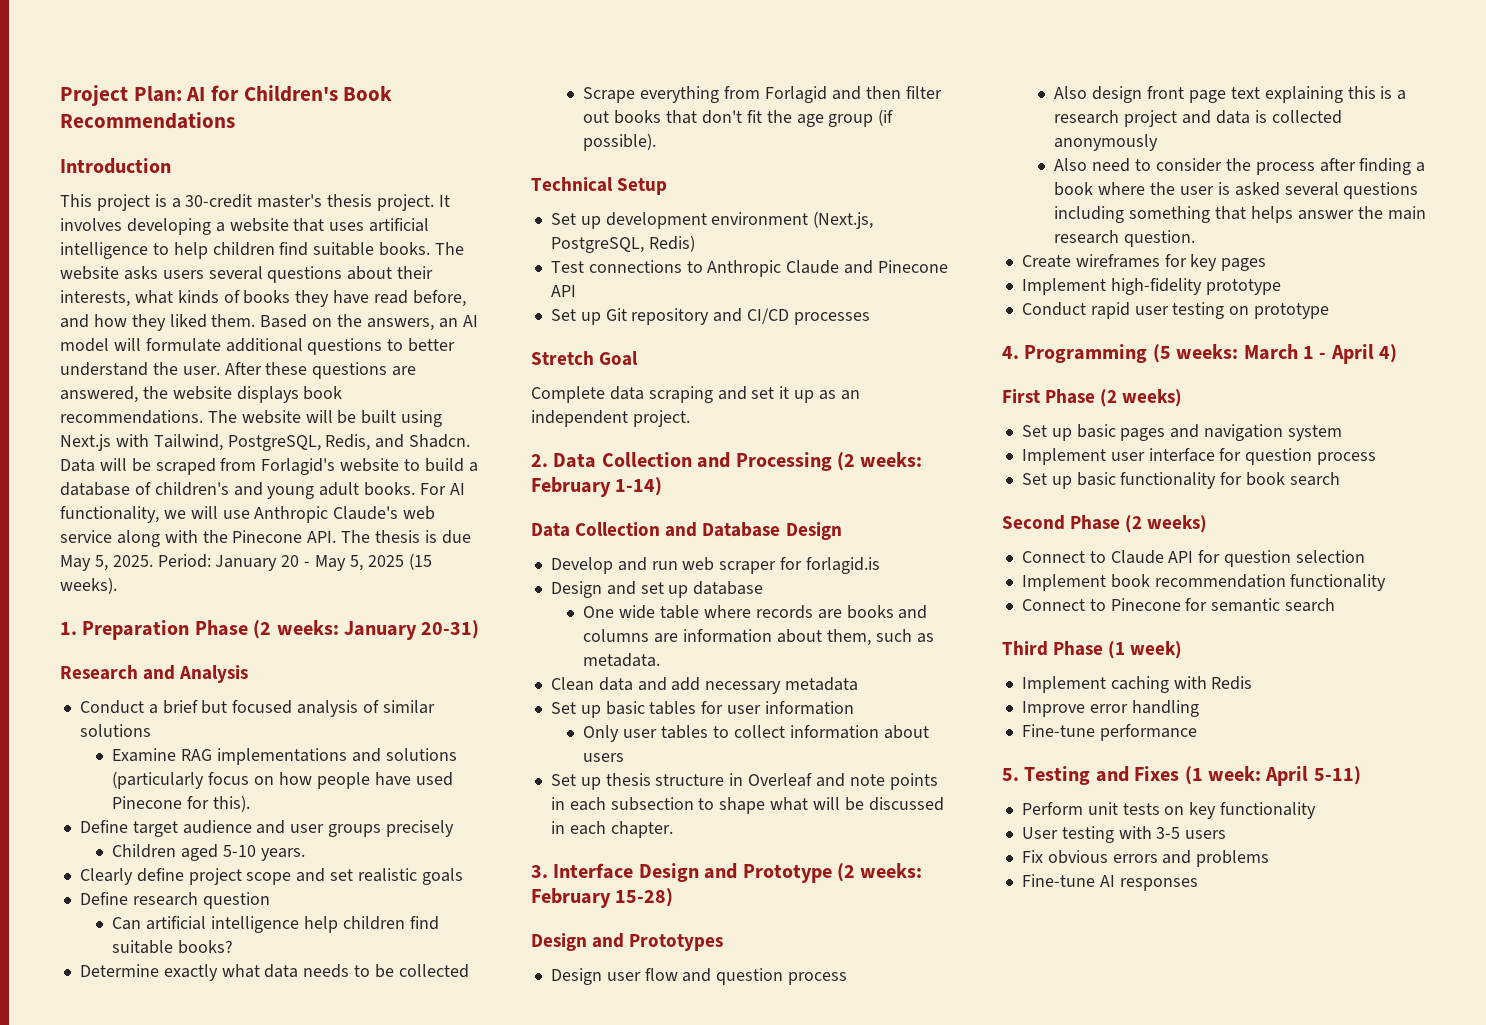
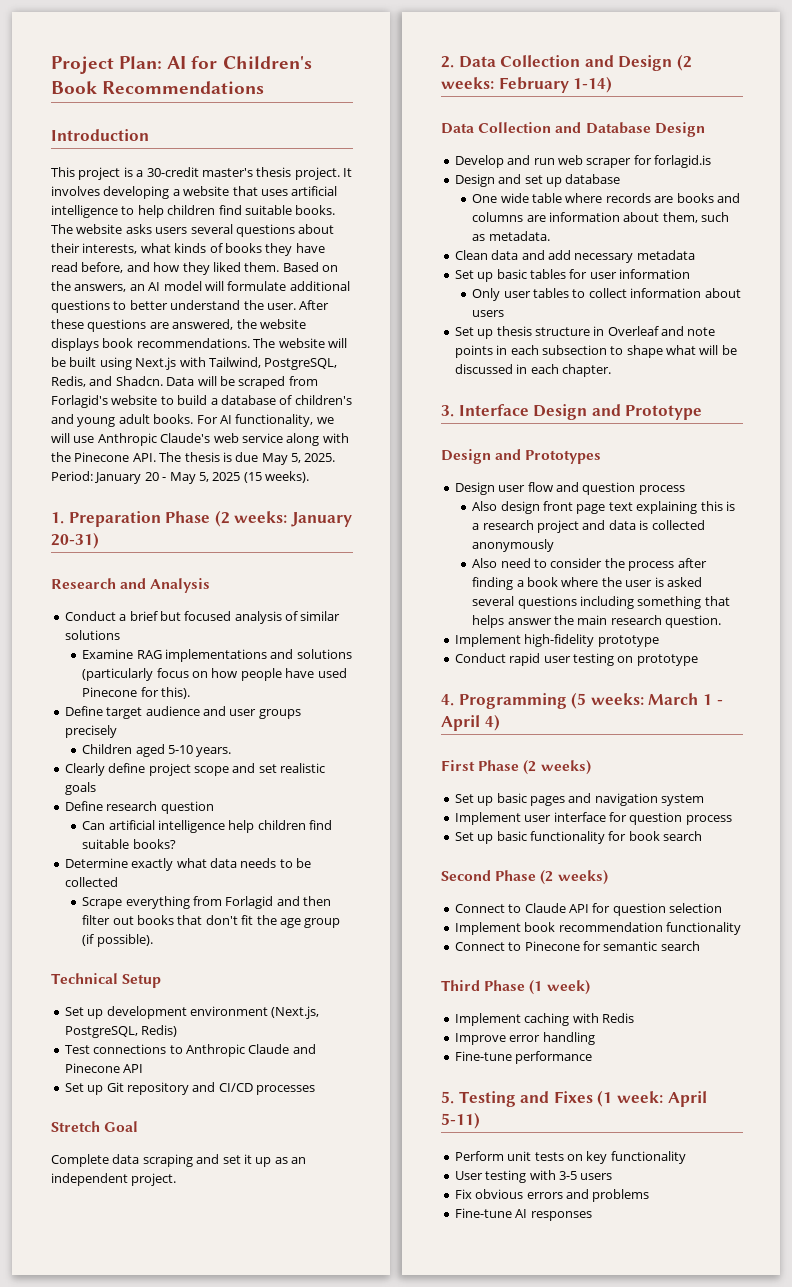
[735,452,832,471] Processing -> [618,55,673,71] Design
[837,863,923,882] [531,888,674,908] (2 weeks: February 15-28) -> (703, 412) none
[1021,254,1267,271] // Create wireframes for key pages -> (722, 621) none

